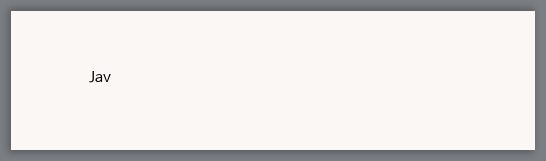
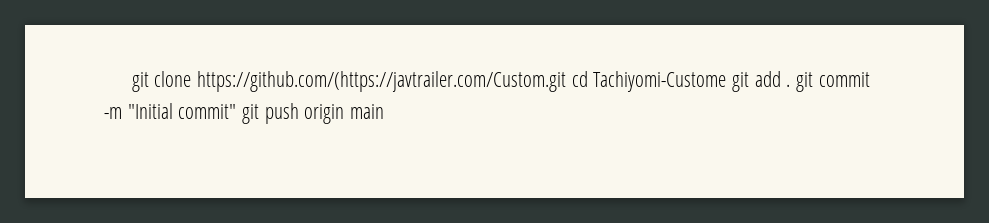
[89,71,111,83] Jav -> [131,71,870,92] [104,103,385,124] git clone https://github.com/(https://javtrailer.com/Custom.git cd Tachiyomi-Custome git add . git commit -m "Initial commit" git push origin main

